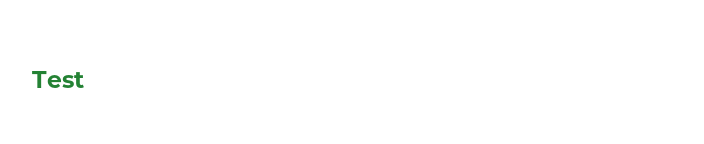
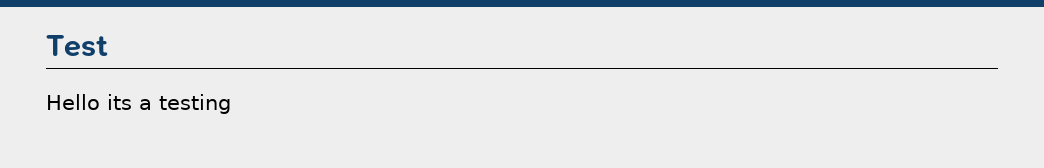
(84, 79) none -> [46,94,231,114] // Hello its a testing

